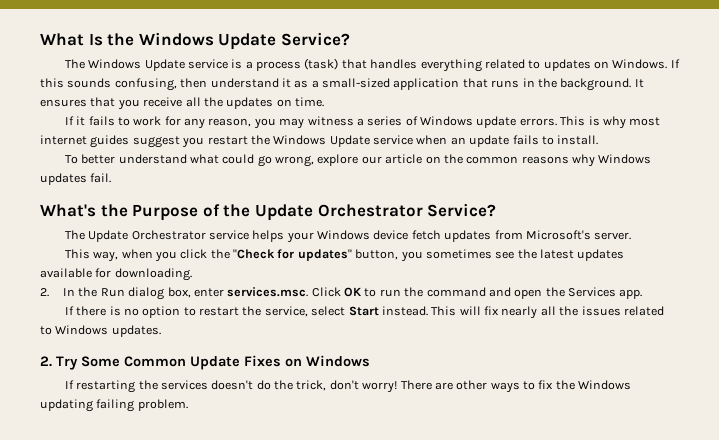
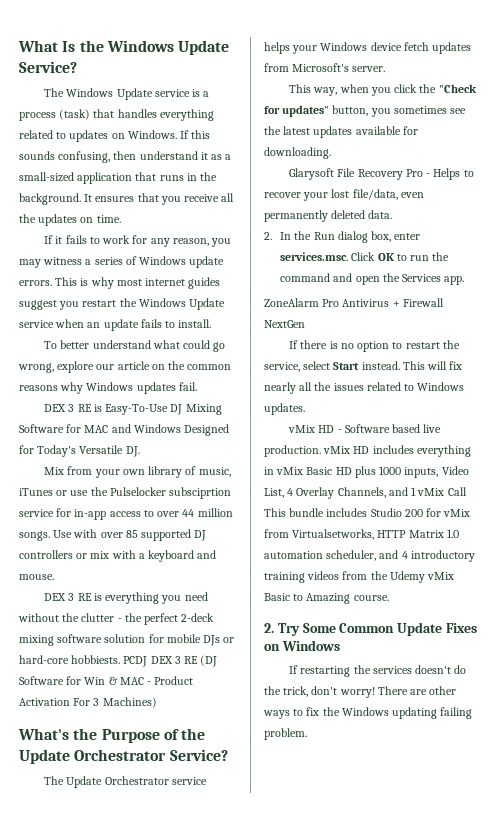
(112, 178) none -> [44,404,222,415] [19,424,230,436] [19,445,140,457] [44,466,231,478] [19,487,232,499] [19,508,233,520] [19,529,207,541] [19,550,217,562] [19,574,54,580] [44,592,208,604] [18,613,215,625] [19,634,235,646] [19,655,218,667] [19,676,194,685] [19,697,157,708] // DEX 3 RE is Easy-To-Use DJ Mixing Software for MAC and Windows Designed for Today's Versatile DJ. // Mix from your own library of music, iTunes or use the Pulselocker subsciprtion service for in-app access to over 44 million songs. Use with over 85 supported DJ controllers or mix with a keyboard and mouse. // DEX 3 RE is everything you need without the clutter - the perfect 2-deck mixing software solution for mobile DJs or hard-core hobbiests. PCDJ DEX 3 RE (DJ Software for Win & MAC - Product Activation For 3 Machines)
(192, 274) none -> [289,168,474,180] [264,189,424,201] [264,210,393,222] // Glarysoft File Recovery Pro - Helps to recover your lost file/data, even permanently deleted data.
(643, 294) none -> [264,298,444,307] [264,320,305,328] // ZoneAlarm Pro Antivirus + Firewall NextGen
(161, 331) none -> [288,424,442,433] [264,445,471,457] [264,466,469,478] [264,487,467,499] [264,508,471,517] [264,529,459,540] [264,550,475,562] [264,571,455,583] [264,593,389,604] // vMix HD - Software based live production. vMix HD includes everything in vMix Basic HD plus 1000 inputs, Video List, 4 Overlay Channels, and 1 vMix Call This bundle includes Studio 200 for vMix from Virtualsetworks, HTTP Matrix 1.0 automation scheduler, and 4 introductory training videos from the Udemy vMix Basic to Amazing course.

